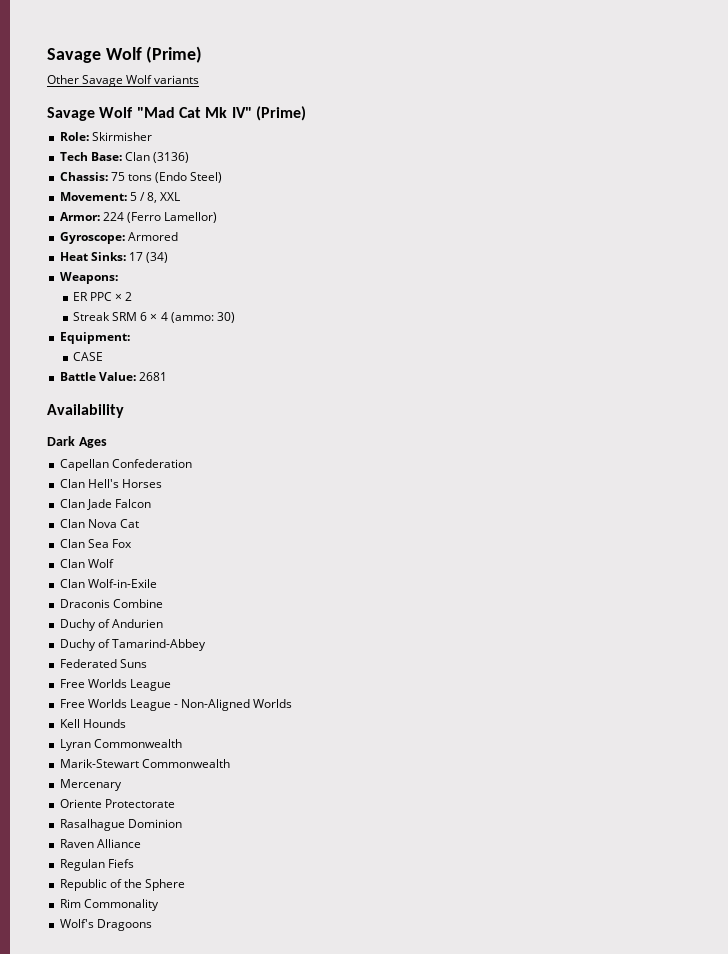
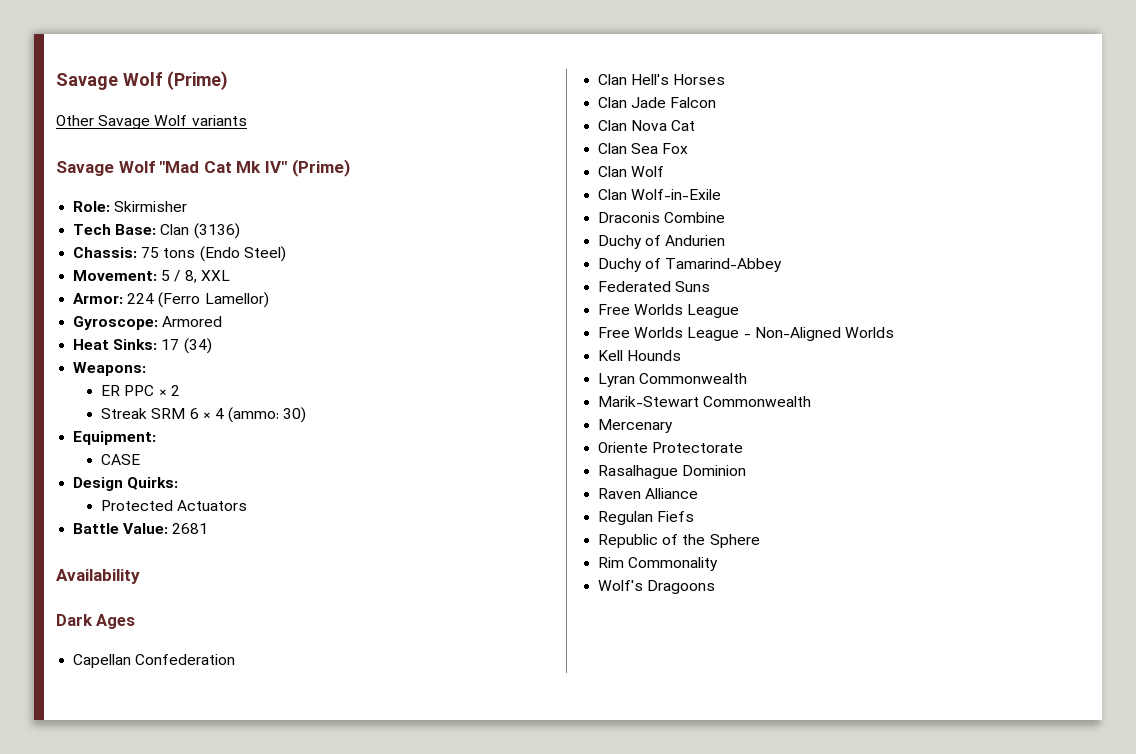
(104, 356) none -> [73,477,179,491] [101,500,248,511] // Design Quirks: // Protected Actuators

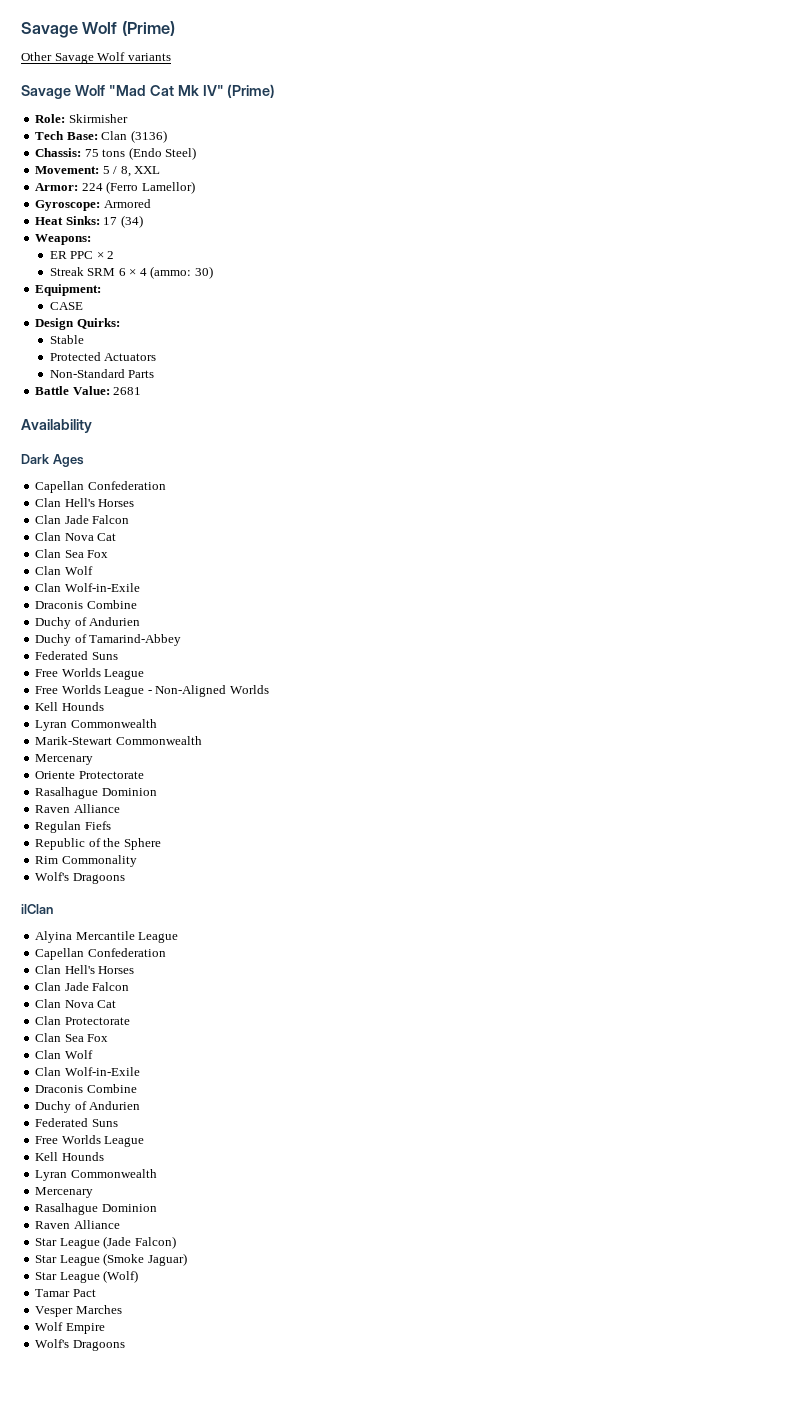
(179, 483) none -> [49,335,84,344] // Stable
(248, 505) none -> [49,369,155,378] // Non-Standard Parts
(716, 587) none -> [21,904,53,914] [35,931,179,943] [35,948,166,960] [35,965,135,974] [35,982,130,991] [35,999,117,1008] [35,1016,130,1025] [35,1033,109,1042] [35,1050,93,1059] [35,1067,140,1076] [35,1084,137,1093] [35,1101,141,1113] [35,1118,118,1127] [35,1135,145,1147] [35,1152,104,1161] [35,1169,157,1181] [35,1187,94,1198] [35,1203,157,1215] [35,1220,120,1229] [35,1236,176,1249] [35,1253,187,1266] [35,1270,139,1283] [35,1289,96,1297] [35,1305,122,1317] [35,1322,105,1334] [35,1339,125,1351] // ilClan // Alyina Mercantile League // Capellan Confederation // Clan Hell's Horses // Clan Jade Falcon // Clan Nova Cat // Clan Protectorate // Clan Sea Fox // Clan Wolf // Clan Wolf-in-Exile // Draconis Combine // Duchy of Andurien // Federated Suns // Free Worlds League // Kell Hounds // Lyran Commonwealth // Mercenary // Rasalhague Dominion // Raven Alliance // Star League (Jade Falcon) // Star League (Smoke Jaguar) // Star League (Wolf) // Tamar Pact // Vesper Marches // Wolf Empire // Wolf's Dragoons

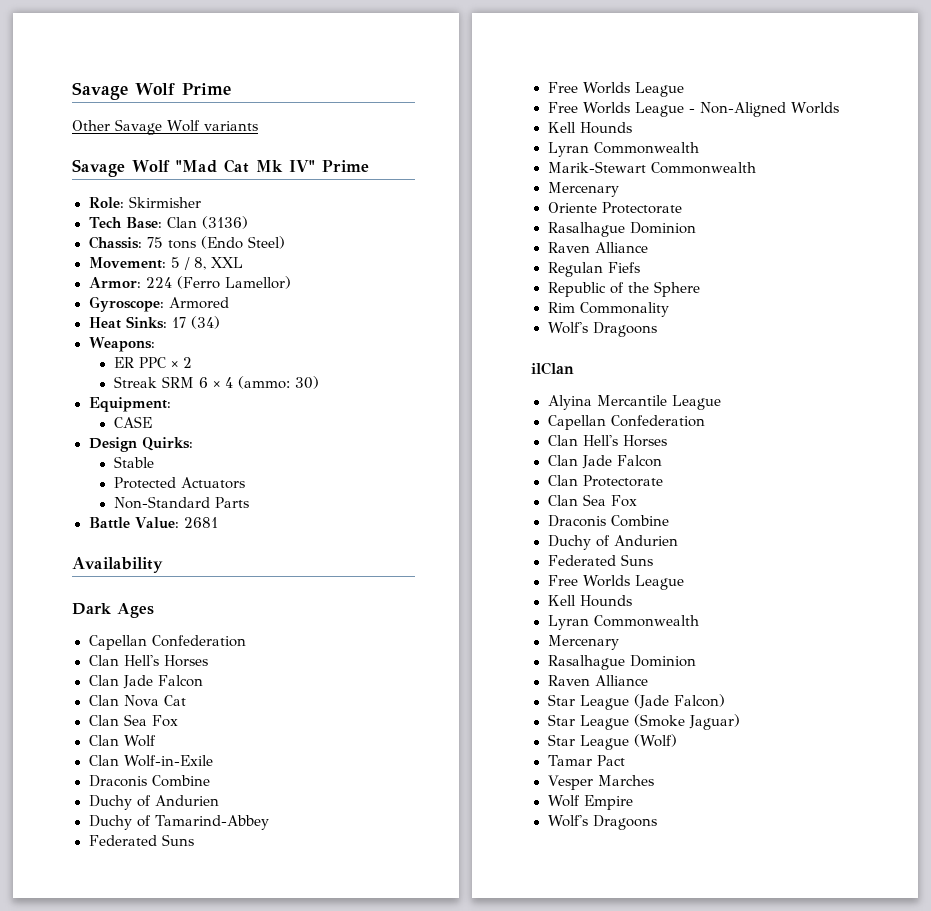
[21,21,175,38] Savage Wolf (Prime) -> [72,82,231,100] Savage Wolf Prime
[227,84,276,98] (Prime) -> [321,160,369,172] Prime
[35,999,117,1008] // Clan Nova Cat -> (662, 461) none
[35,1050,93,1059] [35,1067,140,1076] // Clan Wolf // Clan Wolf-in-Exile -> (637, 501) none

